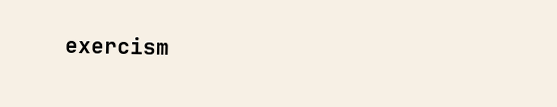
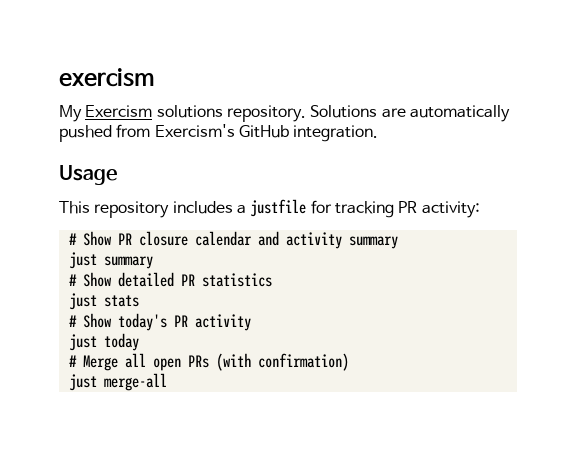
(170, 45) none -> [59,105,510,122] [59,124,379,142] [59,165,117,185] [59,199,480,218] [68,231,398,249] [68,252,153,269] [68,272,272,287] [68,293,139,310] [68,313,251,331] [68,333,139,351] [68,353,349,371] [68,373,167,391] // My Exercism solutions repository. Solutions are automatically pushed from Exercism's GitHub integration. // Usage // This repository includes a justfile for tracking PR activity: // # Show PR closure calendar and activity summary // just summary // # Show detailed PR statistics // just stats // # Show today's PR activity // just today // # Merge all open PRs (with confirmation) // just merge-all

